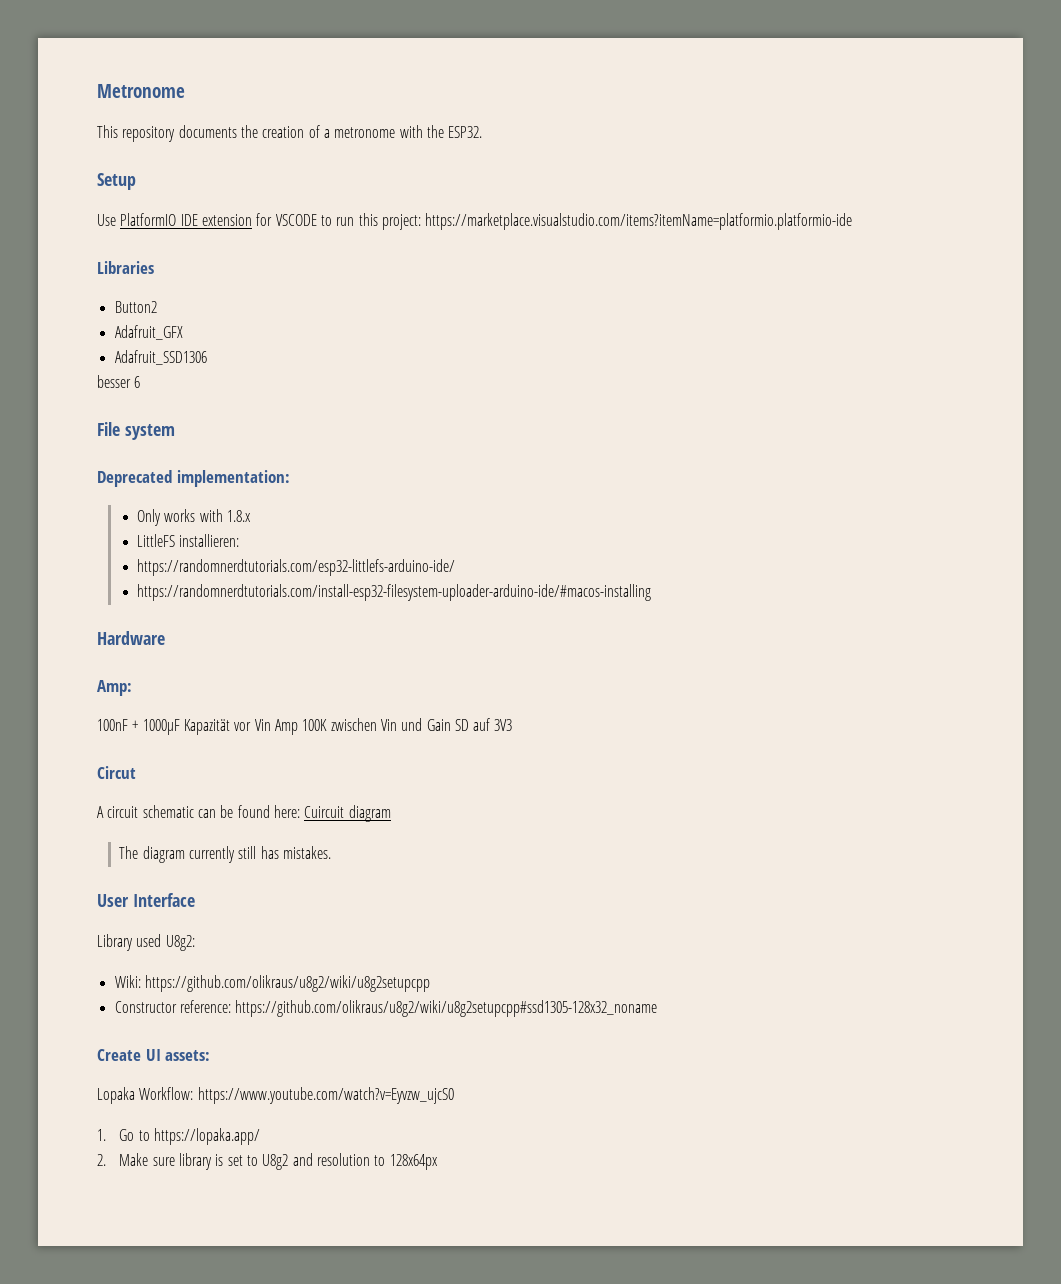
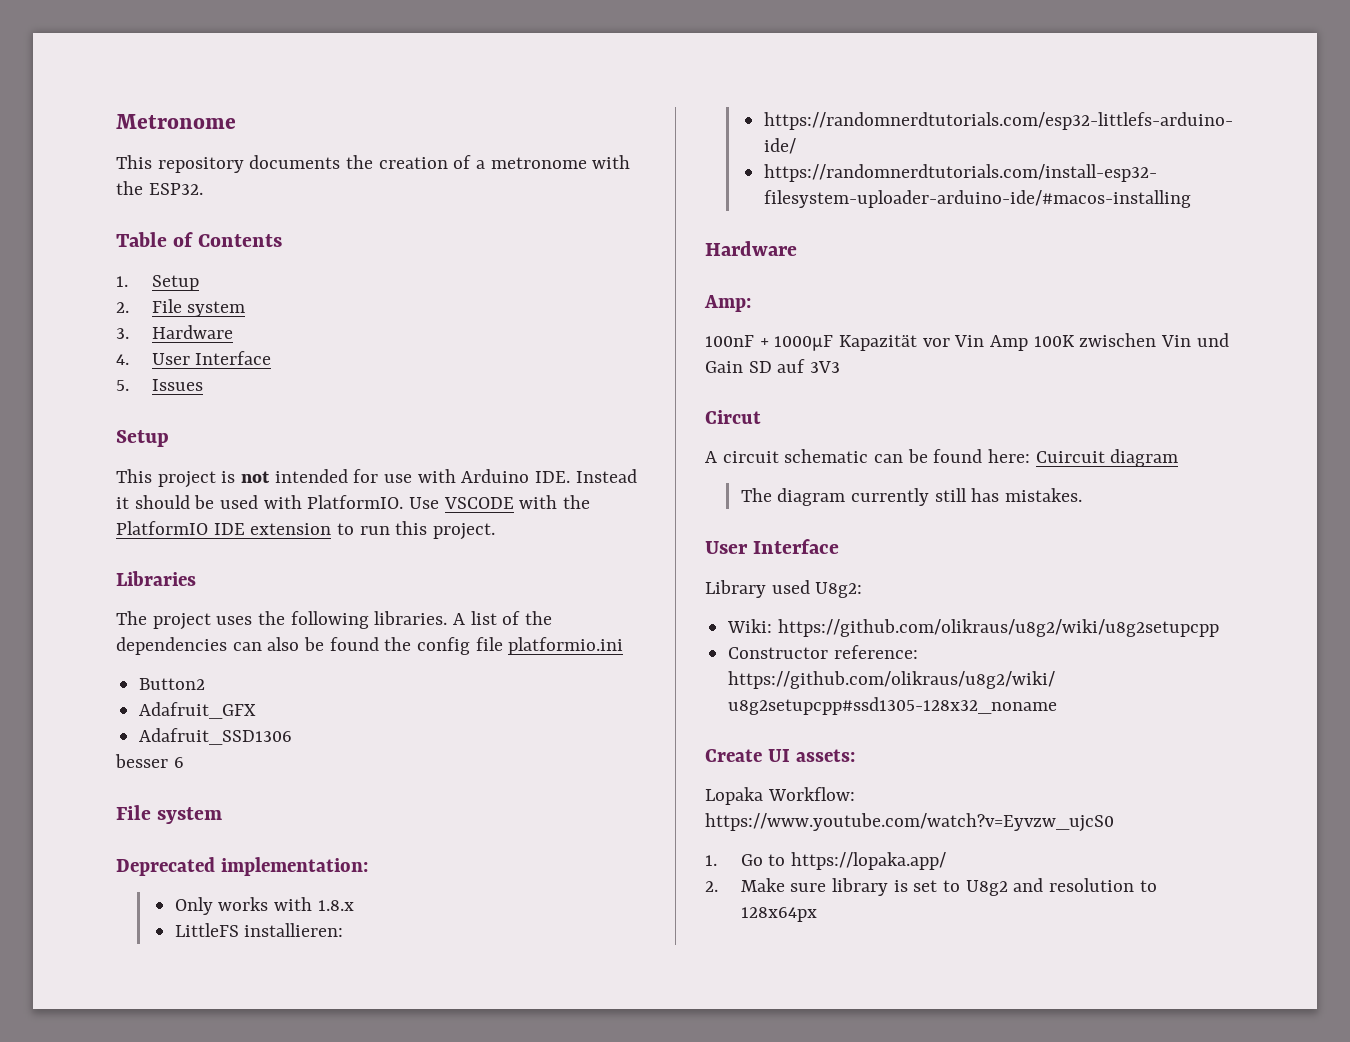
[97,173,136,190] [97,214,116,226] Setup // Use -> [116,232,283,247] [116,275,199,291] [116,299,246,317] [116,325,233,339] [116,351,272,365] [116,379,203,391] [116,430,169,447] [116,469,637,488] [116,495,591,509] Table of Contents // 1. Setup // 2. File system // 3. Hardware // 4. User Interface // 5. Issues // Setup // This project is not intended for use with Arduino IDE. Instead it should be used with PlatformIO. Use VSCODE with the
[256,213,317,226] for VSCODE -> (332, 529) none
[381,213,853,230] project: https://marketplace.visualstudio.com/items?itemName=platformio.platformio-ide -> [433,523,496,540] project.
(154, 267) none -> [116,611,553,630] [116,637,624,655] // The project uses the following libraries. A list of the dependencies can also be found the config file platformio.ini

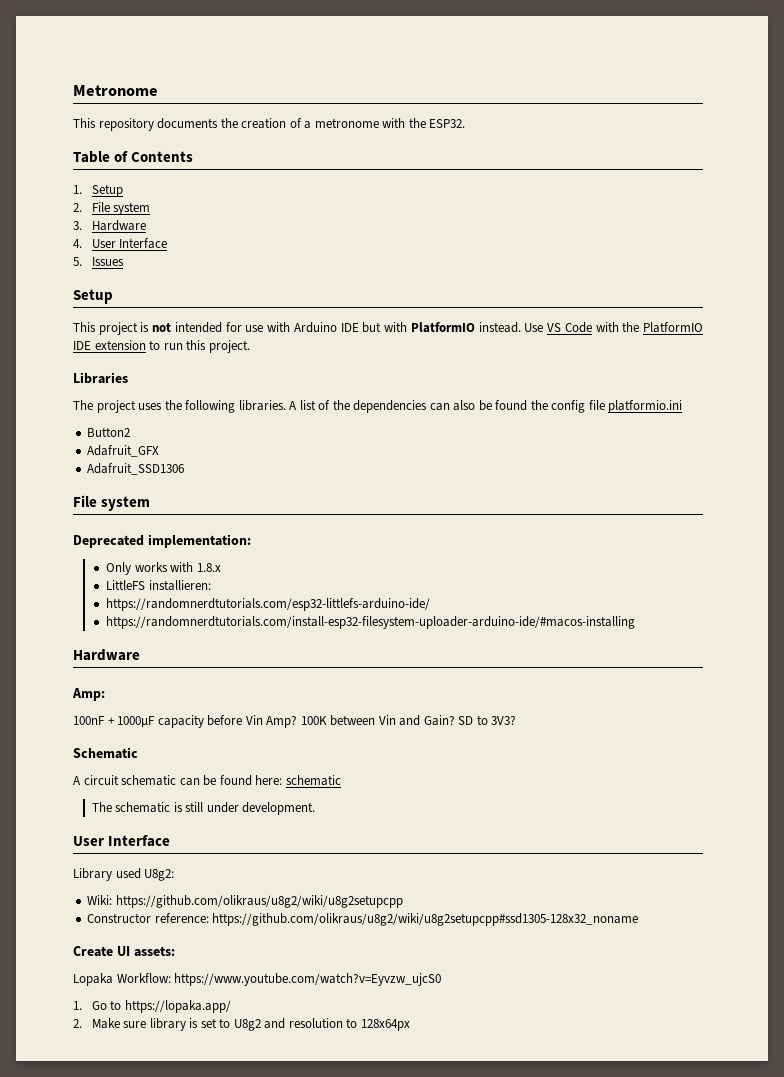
[535,469,637,483] [116,495,514,509] IDE. Instead it should be used with PlatformIO. Use VSCODE -> [340,322,592,333] IDE but with PlatformIO instead. Use VS Code
[115,754,184,768] // besser 6 -> (185, 469) none
[839,333,1229,351] [705,359,841,373] [705,410,761,424] Kapazität vor Vin Amp 100K zwischen Vin und Gain SD auf 3V3 // Circut -> [157,715,517,728] [73,747,138,759] capacity before Vin Amp? 100K between Vin and Gain? SD to 3V3? // Schematic
[1035,449,1179,467] [740,488,1083,506] Cuircuit diagram // The diagram currently still has mistakes. -> [285,775,341,786] [91,802,316,815] schematic // The schematic is still under development.

